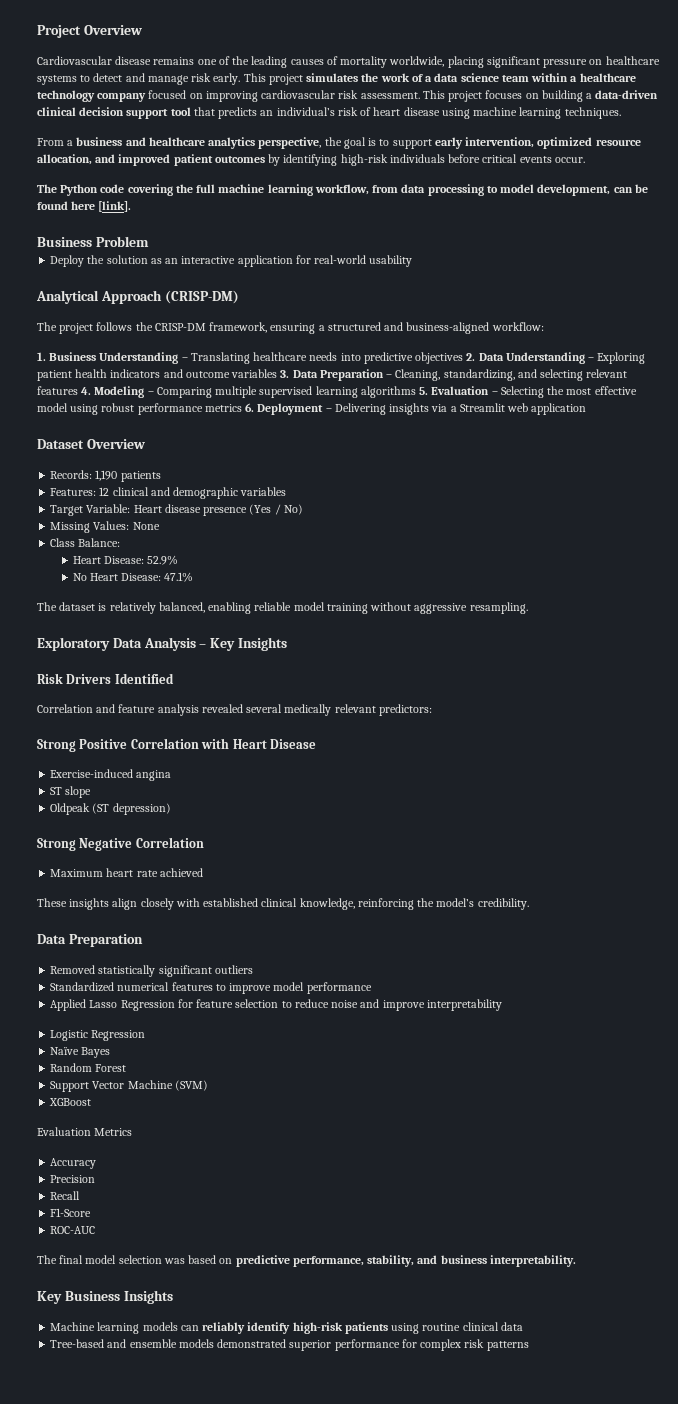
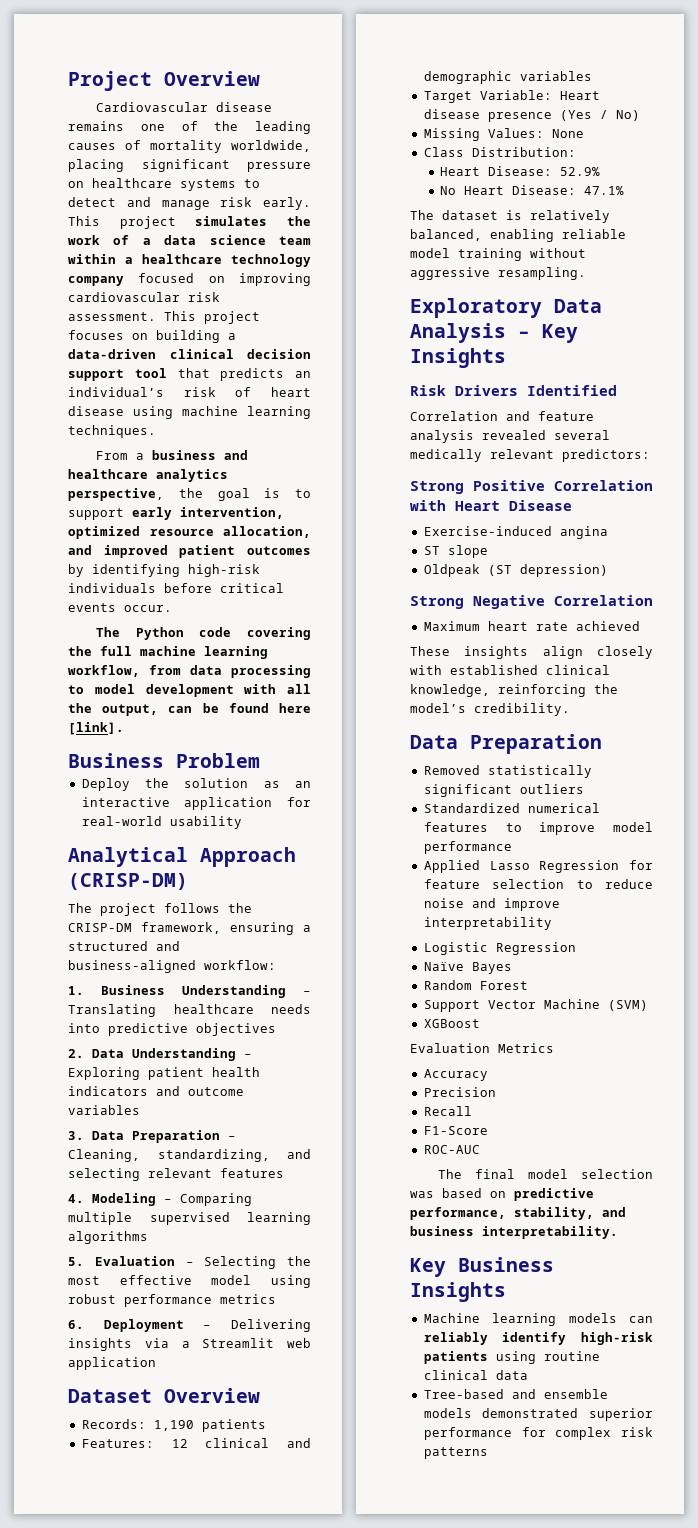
[537,184,611,196] development, -> [145,684,311,697] [68,703,159,716] development with all the output,
(464, 358) none -> (276, 1029) //
(278, 373) none -> (140, 1110) //
(78, 390) none -> (284, 1173) //
(416, 392) none -> (148, 1237) //
(242, 408) none -> (276, 1299) //
[78,538,121,547] Balance: -> [471,147,576,157] Distribution:

